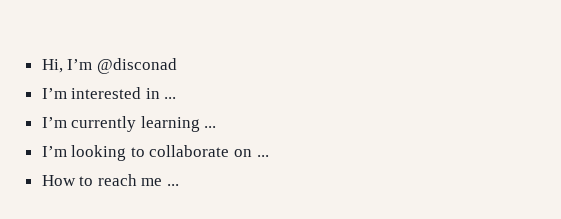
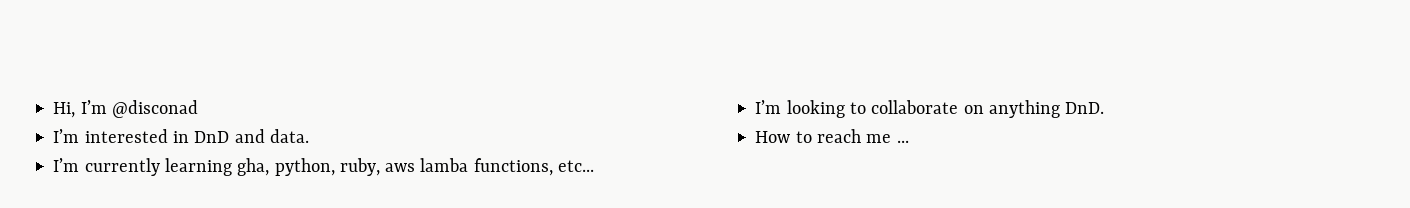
[164,97,177,99] ... -> [194,129,309,143] DnD and data.
[204,126,217,128] ... -> [237,158,594,176] gha, python, ruby, aws lamba functions, etc...
[256,155,269,157] ... -> [988,100,1105,118] anything DnD.

